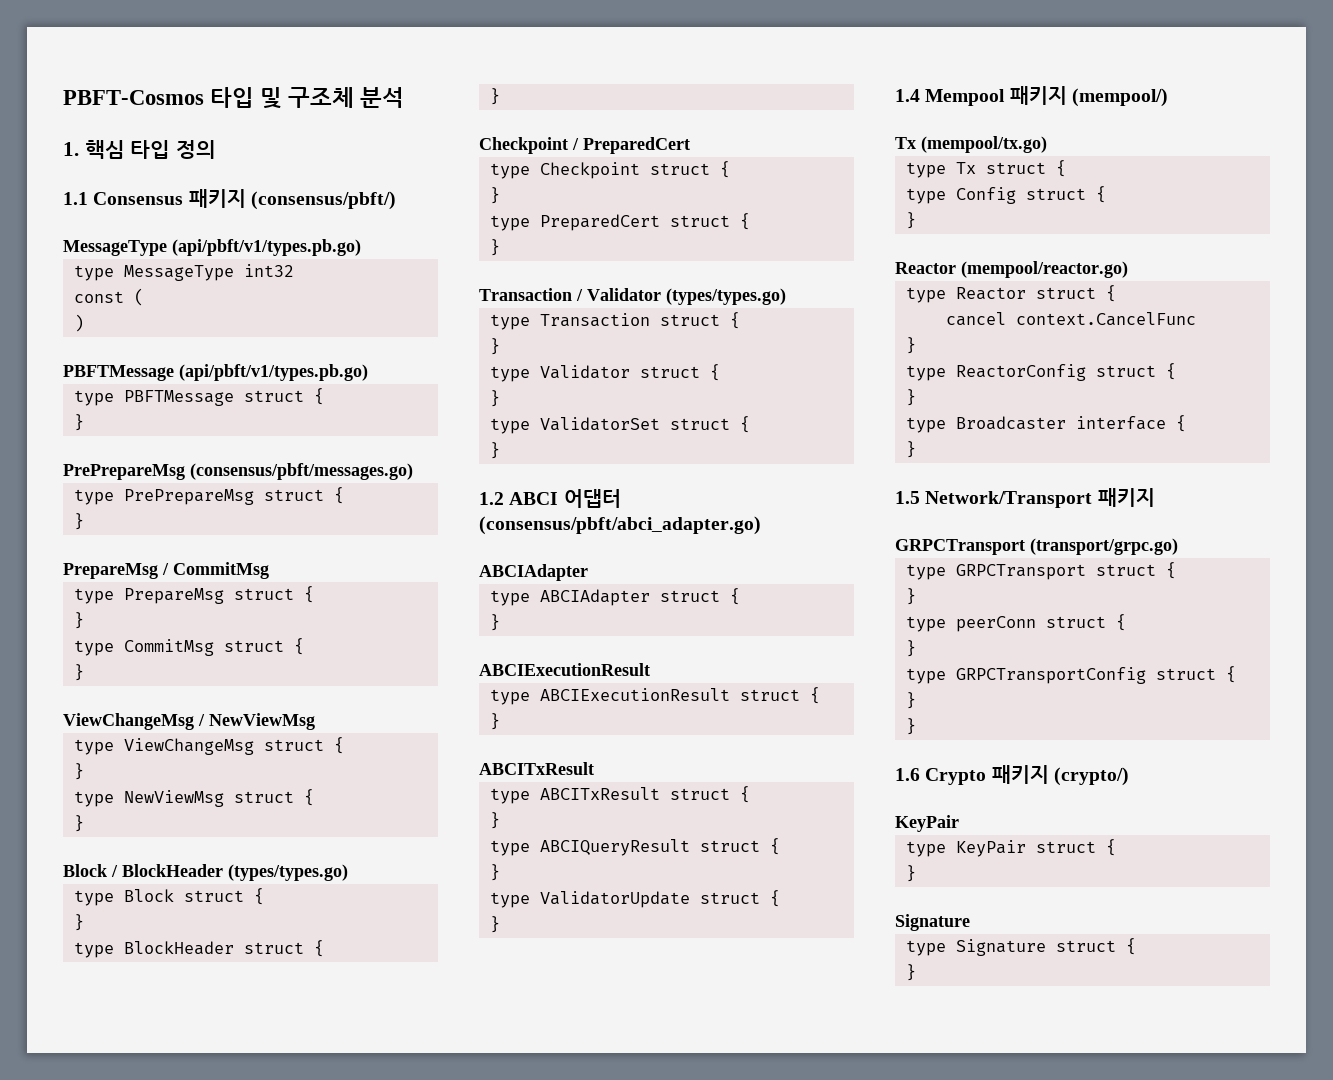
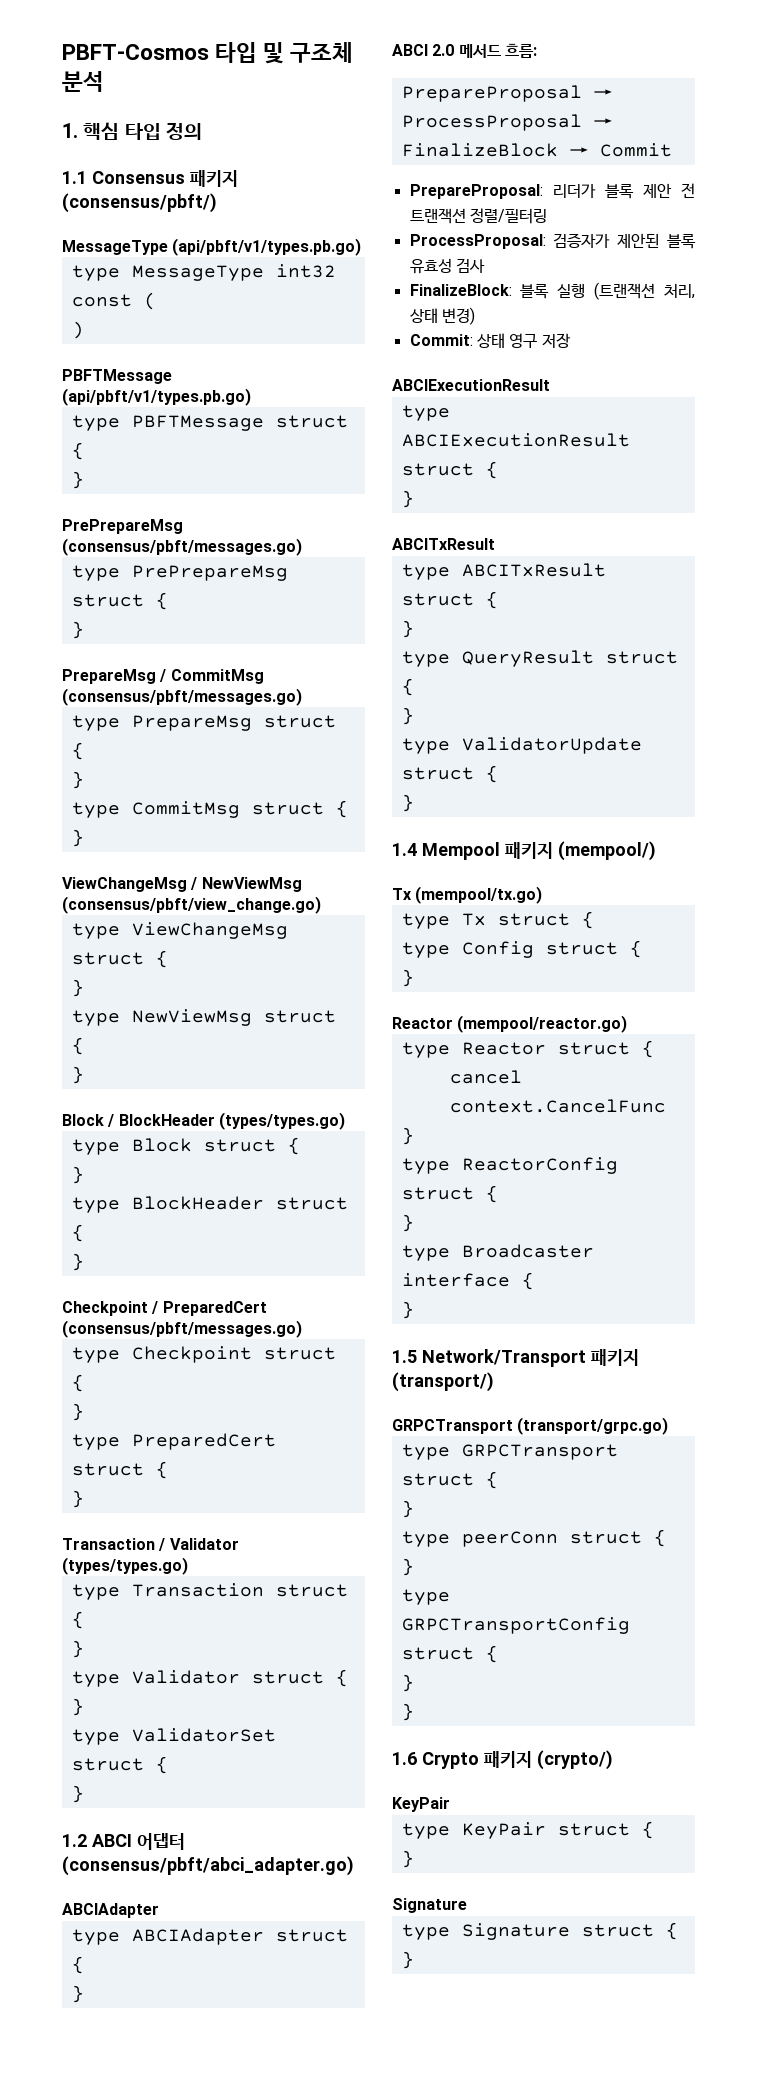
(269, 570) none -> [62,688,302,706] (consensus/pbft/messages.go)
(315, 721) none -> [62,896,321,914] (consensus/pbft/view_change.go)
(690, 145) none -> [62,1320,302,1338] (consensus/pbft/messages.go)
(500, 622) none -> [392,43,537,58] [401,85,612,102] [401,114,612,131] [401,143,672,157] [409,183,695,199] [409,208,547,224] [409,233,696,249] [409,258,485,274] [409,282,695,300] [409,307,475,325] [409,333,571,348] // ABCI 2.0 메서드 흐름: // PrepareProposal → ProcessProposal → FinalizeBlock → Commit // PrepareProposal: 리더가 블록 제안 전 트랜잭션 정렬/필터링 // ProcessProposal: 검증자가 제안된 블록 유효성 검사 // FinalizeBlock: 블록 실행 (트랜잭션 처리, 상태 변경) // Commit: 상태 영구 저장
[539,839,690,856] ABCIQueryResult -> [461,650,594,667] QueryResult
(1155, 497) none -> [392,1372,494,1392] (transport/)

